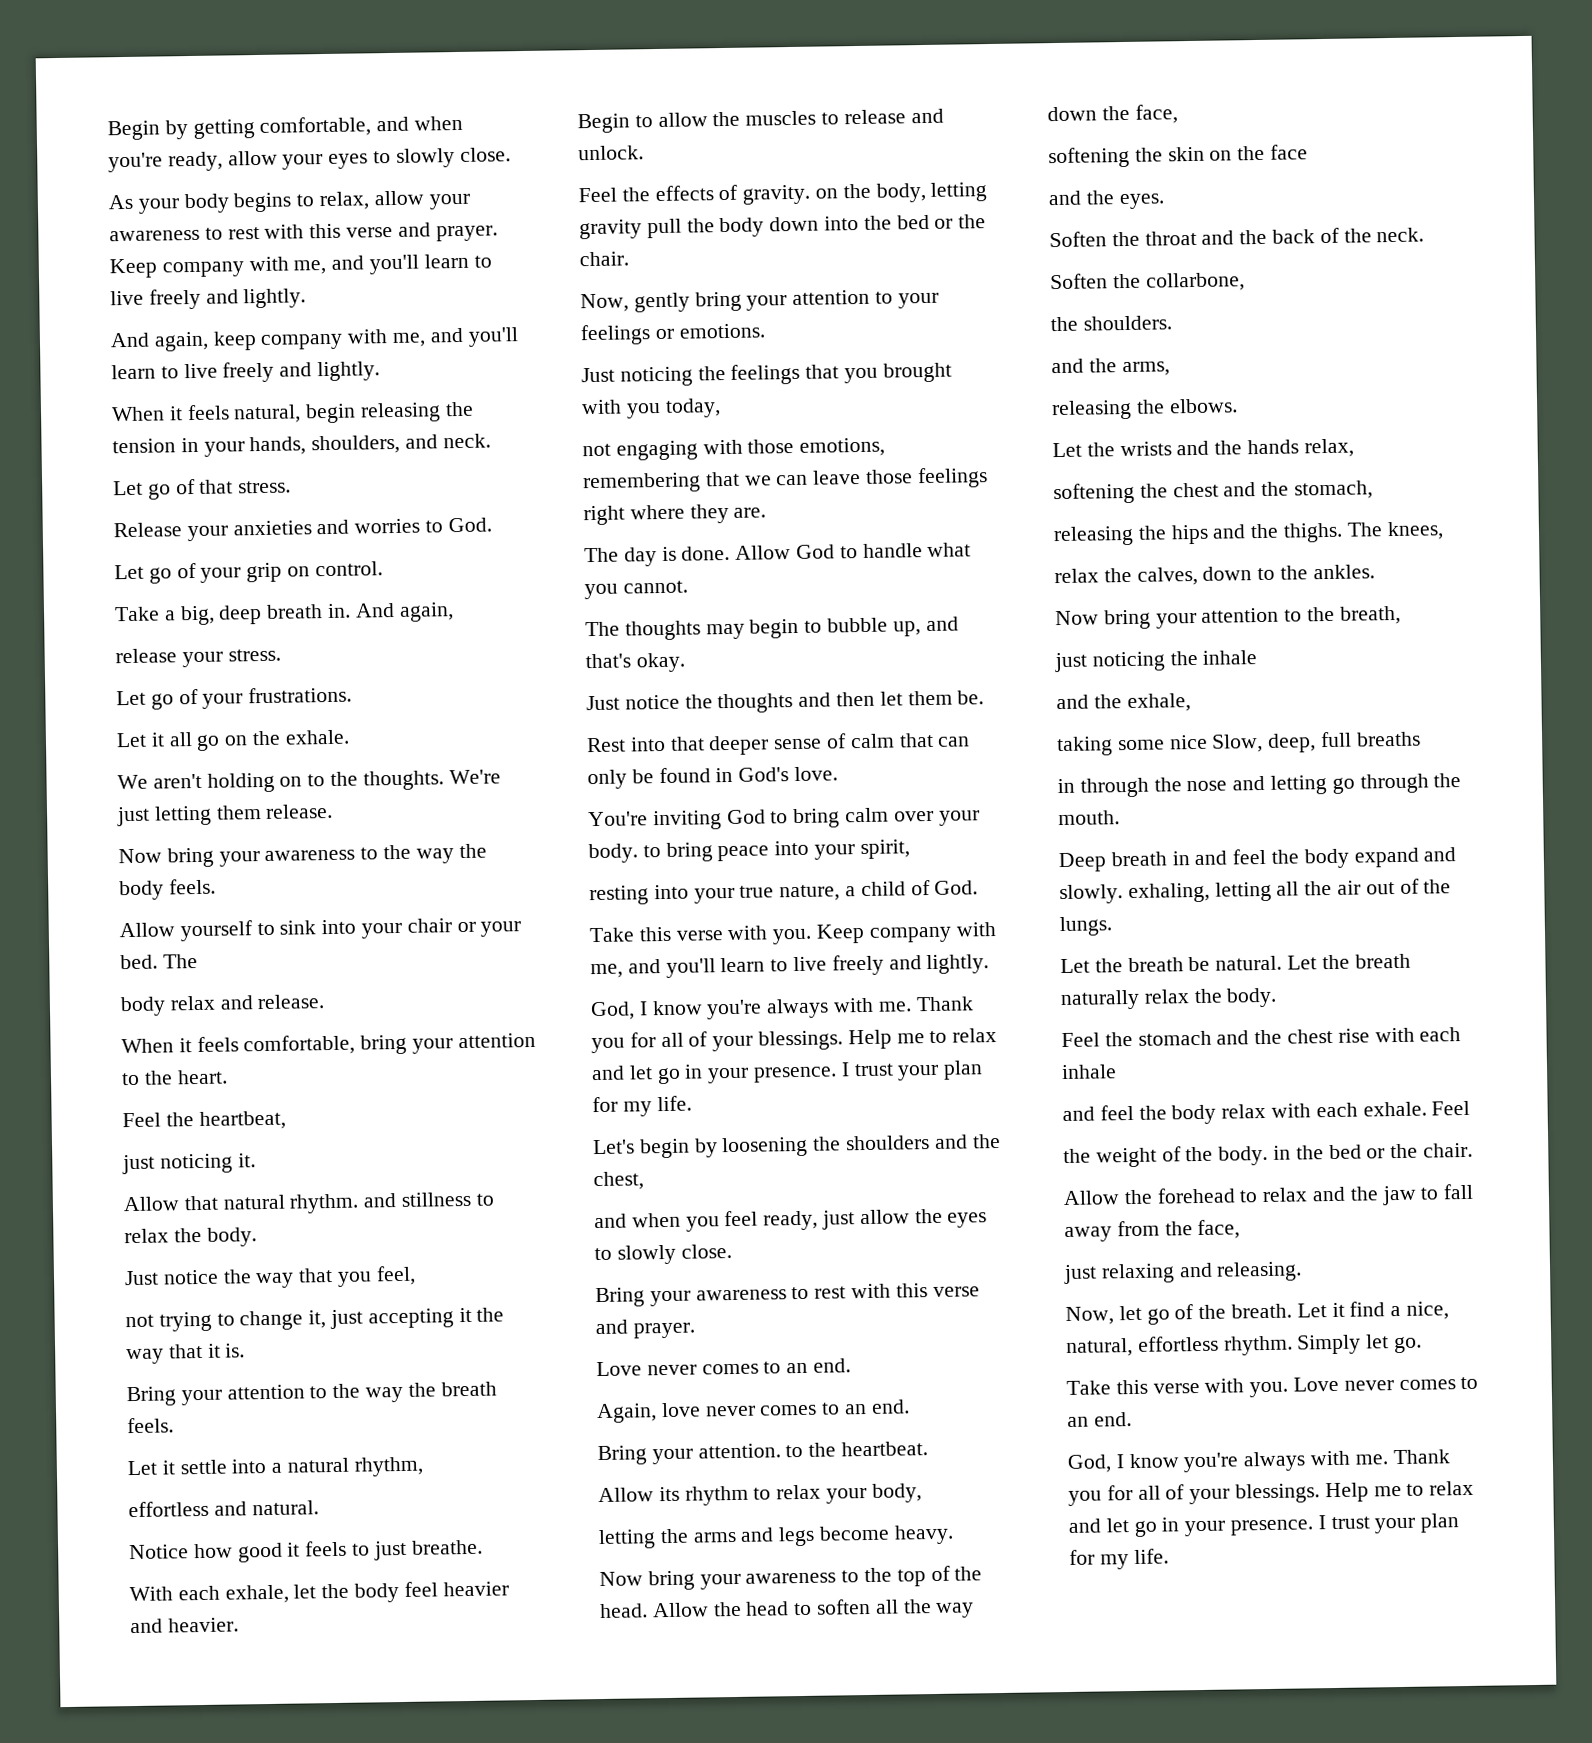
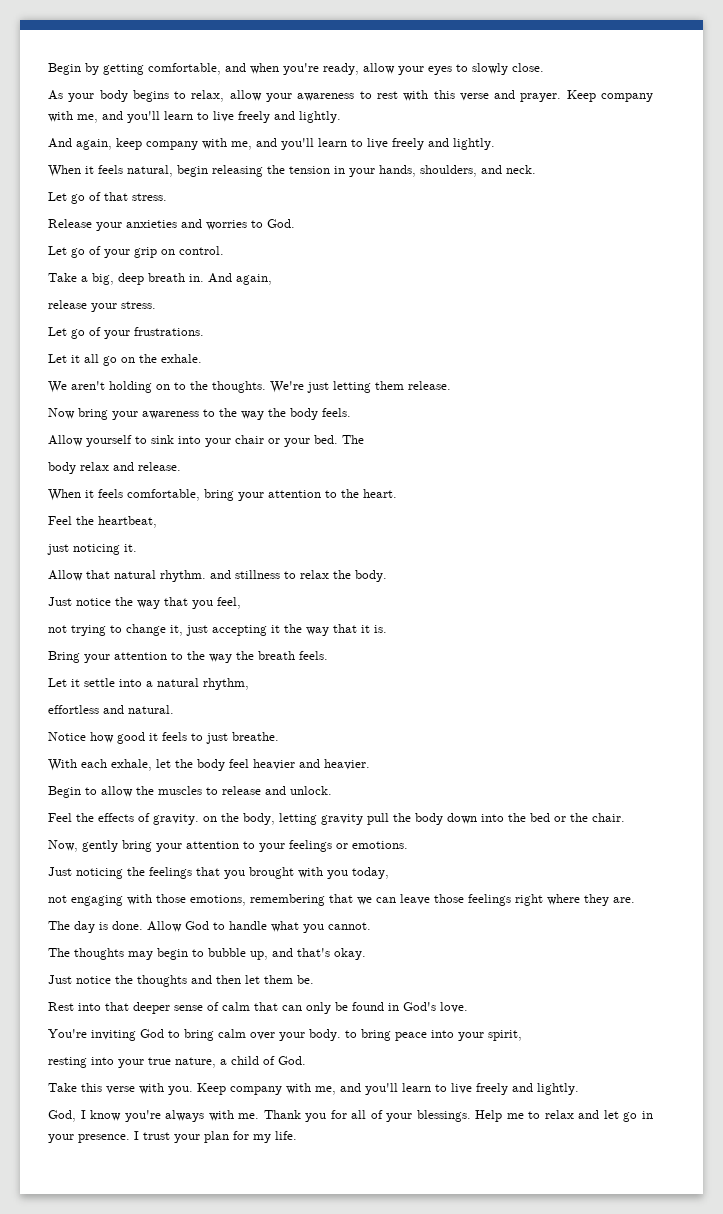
[593,1133,1001,1159] [593,1171,644,1191] [594,1208,988,1232] [594,1244,732,1265] [595,1283,980,1308] [595,1319,695,1339] [596,1358,852,1377] [596,1399,910,1424] [597,1441,929,1466] [598,1483,922,1506] [598,1524,954,1550] [599,1565,983,1591] [599,1598,975,1619] [1047,104,1178,124] [1048,144,1309,169] [1048,190,1165,210] [1049,227,1425,248] [1050,272,1245,292] [1050,315,1172,332] [1051,358,1170,377] [1051,398,1238,421] [1052,438,1354,458] [1053,480,1374,505] [1053,521,1444,547] [1054,564,1375,586] [1055,605,1401,630] [1054,650,1258,673] [1056,693,1191,713] [1057,731,1421,757] [1057,772,1462,798] [1058,810,1120,826] [1058,847,1457,873] [1059,878,1452,905] [1059,916,1112,937] [1060,953,1411,974] [1060,987,1278,1011] [1061,1027,1462,1048] [1061,1064,1117,1080] [1062,1100,1471,1125] [1063,1142,1474,1168] [1063,1183,1474,1206] [1064,1219,1241,1243] [1063,1261,1303,1285] [1065,1301,1450,1326] [1066,1334,1423,1357] [1066,1376,1479,1398] [1067,1412,1132,1427] [1067,1449,1450,1473] [1068,1480,1475,1506] [1068,1513,1460,1538] [1069,1548,1169,1570] // Let's begin by loosening the shoulders and the chest, // and when you feel ready, just allow the eyes to slowly close. // Bring your awareness to rest with this verse and prayer. // Love never comes to an end. // Again, love never comes to an end. // Bring your attention. to the heartbeat. // Allow its rhythm to relax your body, // letting the arms and legs become heavy. // Now bring your awareness to the top of the head. Allow the head to soften all the way down the face, // softening the skin on the face // and the eyes. // Soften the throat and the back of the neck. // Soften the collarbone, // the shoulders. // and the arms, // releasing the elbows. // Let the wrists and the hands relax, // softening the chest and the stomach, // releasing the hips and the thighs. The knees, // relax the calves, down to the ankles. // Now bring your attention to the breath, // just noticing the inhale // and the exhale, // taking some nice Slow, deep, full breaths // in through the nose and letting go through the mouth. // Deep breath in and feel the body expand and slowly. exhaling, letting all the air out of the lungs. // Let the breath be natural. Let the breath naturally relax the body. // Feel the stomach and the chest rise with each inhale // and feel the body relax with each exhale. Feel // the weight of the body. in the bed or the chair. // Allow the forehead to relax and the jaw to fall away from the face, // just relaxing and releasing. // Now, let go of the breath. Let it find a nice, natural, effortless rhythm. Simply let go. // Take this verse with you. Love never comes to an end. // God, I know you're always with me. Thank you for all of your blessings. Help me to relax and let go in your presence. I trust your plan for my life. -> (297, 1135) none

